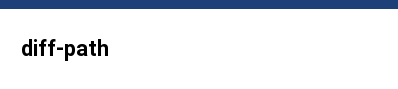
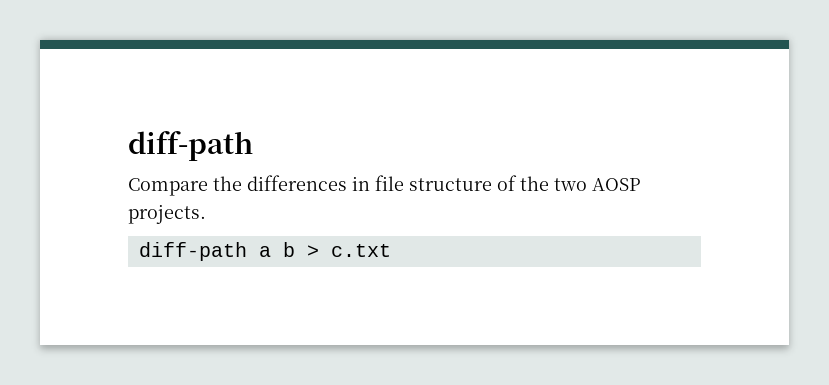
[21,39,109,61] diff-path -> [128,131,253,161] [128,175,641,196] [128,204,206,224] [138,242,391,261] diff-path // Compare the differences in file structure of the two AOSP projects. // diff-path a b > c.txt

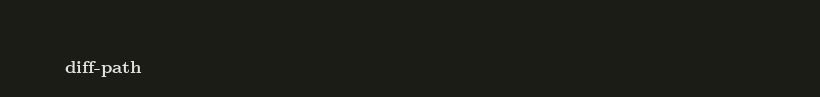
[128,131,253,161] [128,175,641,196] [128,204,206,224] [138,242,391,261] diff-path // Compare the differences in file structure of the two AOSP projects. // diff-path a b > c.txt -> [65,61,142,77] diff-path

